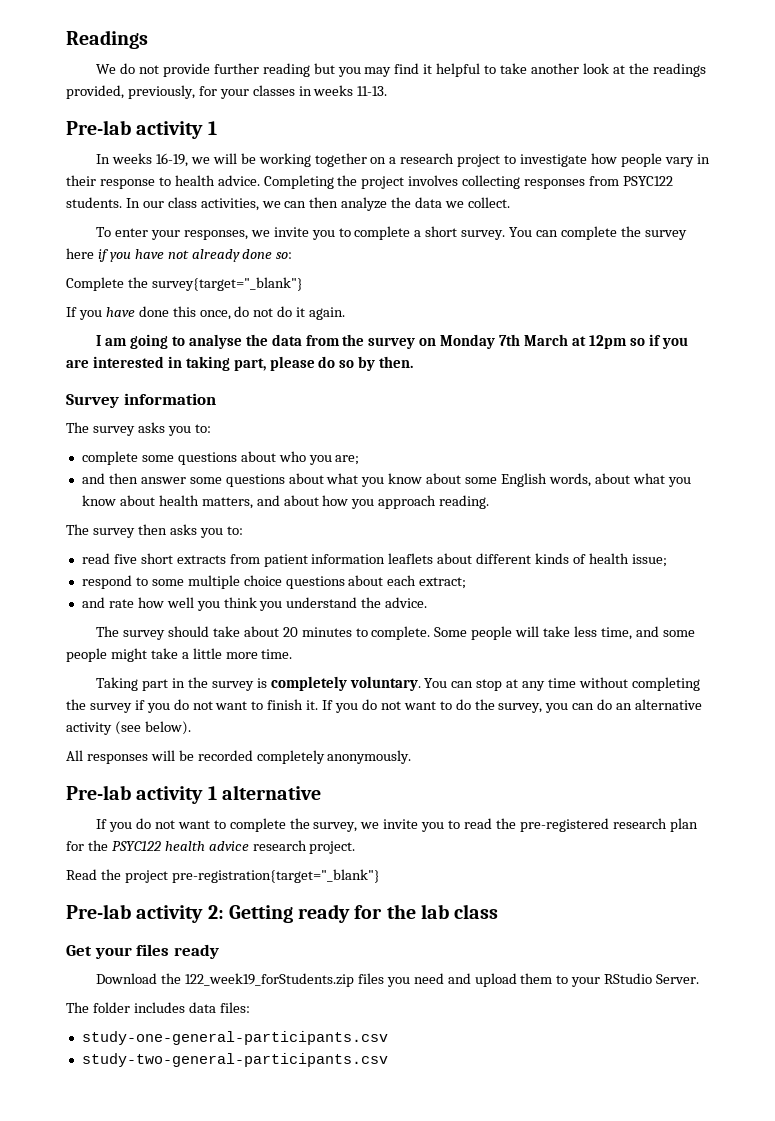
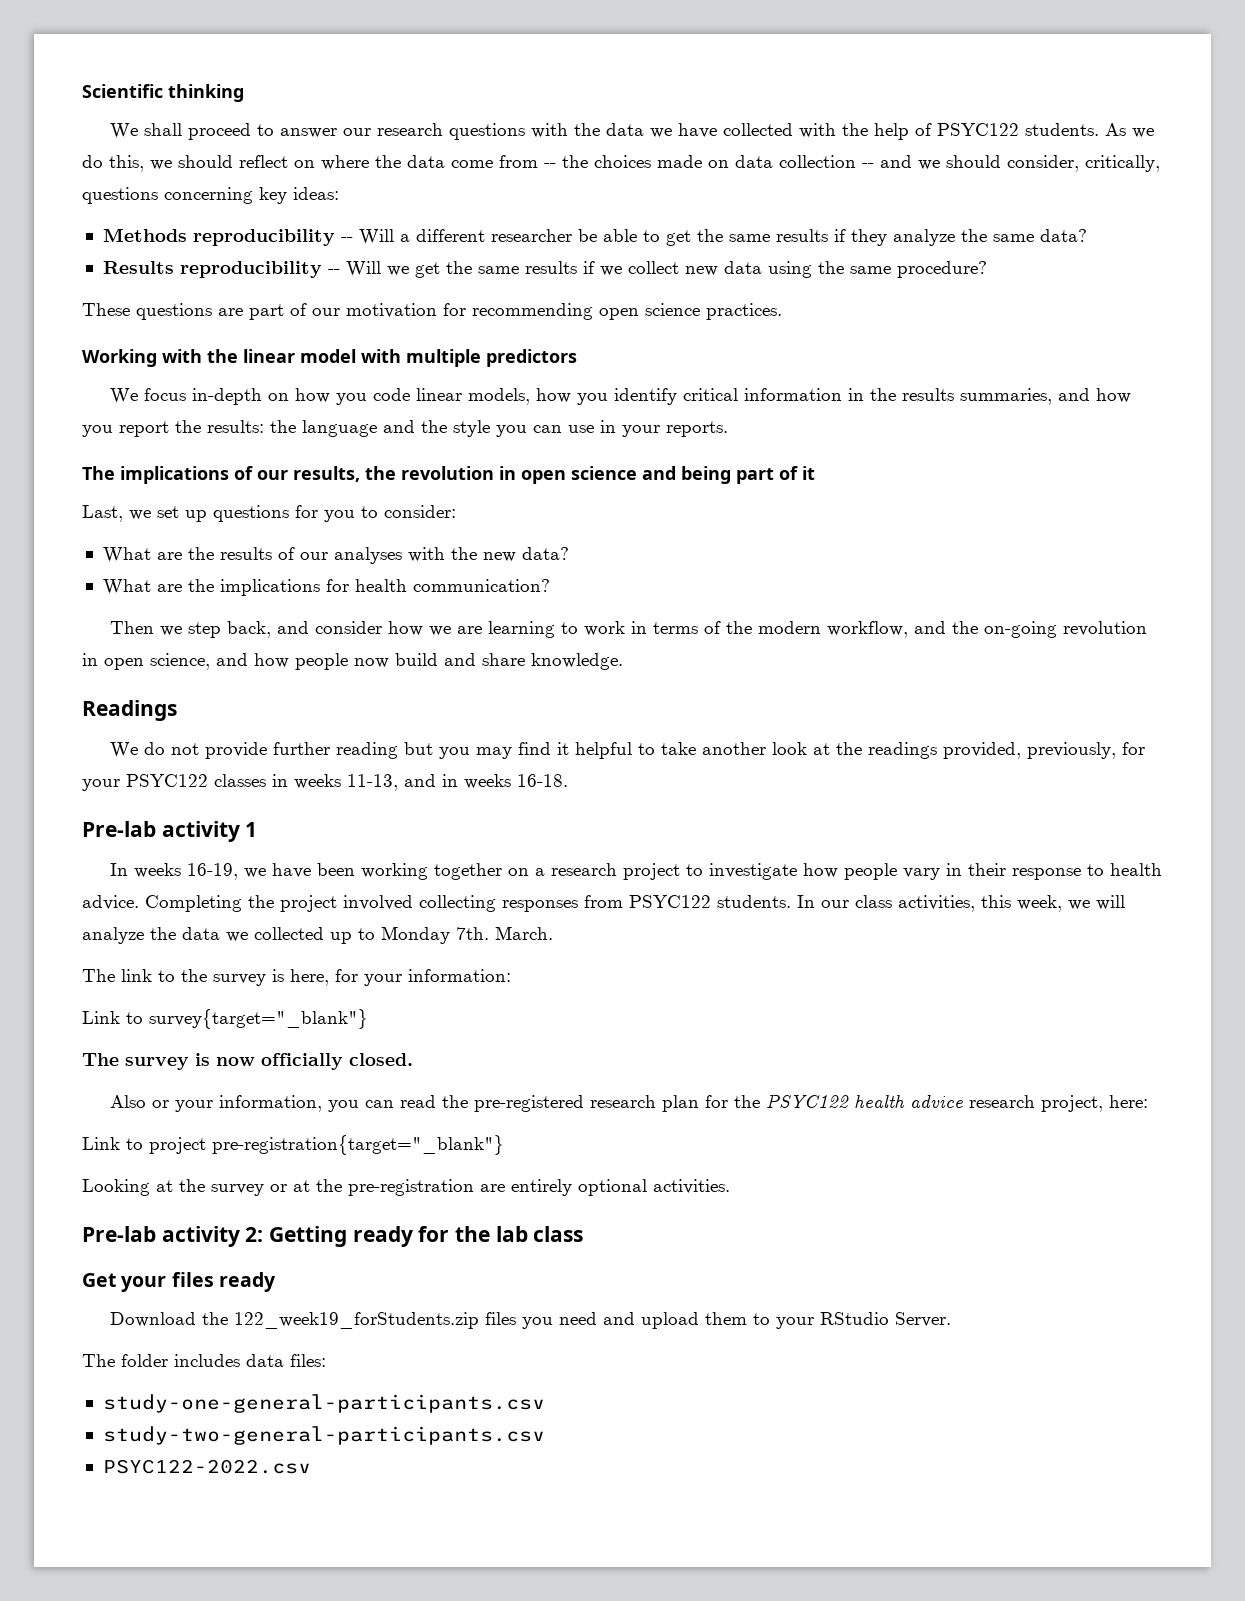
(66, 39) none -> [82,84,244,102] [109,123,1154,140] [82,155,1160,172] [82,187,339,204] [102,228,1087,246] [102,261,987,278] [82,303,782,320] [82,349,577,367] [109,388,1131,405] [82,420,728,437] [82,466,815,484] [82,505,456,522] [102,547,569,564] [102,579,550,596] [109,621,1147,638] [82,653,623,670] Scientific thinking // We shall proceed to answer our research questions with the data we have collected with the help of PSYC122 students. As we do this, we should reflect on where the data come from -- the choices made on data collection -- and we should consider, critically, questions concerning key ideas: // Methods reproducibility -- Will a different researcher be able to get the same results if they analyze the same data? // Results reproducibility -- Will we get the same results if we collect new data using the same procedure? // These questions are part of our motivation for recommending open science practices. // Working with the linear model with multiple predictors // We focus in-depth on how you code linear models, how you identify critical information in the results summaries, and how you report the results: the language and the style you can use in your reports. // The implications of our results, the revolution in open science and being part of it // Last, we set up questions for you to consider: // What are the results of our analyses with the new data? // What are the implications for health communication? // Then we step back, and consider how we are learning to work in terms of the modern workflow, and the on-going revolution in open science, and how people now build and share knowledge. //
(249, 94) none -> [126,774,208,787] PSYC122
[357,86,388,96] 11-13. -> [347,774,568,791] 11-13, and in weeks 16-18.
[212,153,256,164] will be -> [271,863,355,878] have been
[408,175,459,186] involves -> [343,895,413,910] involved
[261,197,510,211] [96,226,687,240] [66,248,293,262] [66,277,303,291] [66,306,346,320] [96,334,688,349] [66,356,414,371] [66,393,216,408] [66,422,211,436] [81,451,360,465] [81,473,691,487] [81,495,490,509] [66,524,243,538] [81,553,667,567] [81,575,467,589] [81,597,428,611] [96,626,695,640] [66,648,293,662] [96,676,700,691] [66,699,703,713] [66,721,191,735] [66,750,412,764] [66,785,321,804] [96,818,461,832] we can then analyze the data we collect. // To enter your responses, we invite you to complete a short survey. You can complete the survey here if you have not already done so: // Complete the survey{target="_blank"} // If you have done this once, do not do it again. // I am going to analyse the data from the survey on Monday 7th March at 12pm so if you are interested in taking part, please do so by then. // Survey information // The survey asks you to: // complete some questions about who you are; // and then answer some questions about what you know about some English words, about what you know about health matters, and about how you approach reading. // The survey then asks you to: // read five short extracts from patient information leaflets about different kinds of health issue; // respond to some multiple choice questions about each extract; // and rate how well you think you understand the advice. // The survey should take about 20 minutes to complete. Some people will take less time, and some people might take a little more time. // Taking part in the survey is completely voluntary. You can stop at any time without completing the survey if you do not want to finish it. If you do not want to do the survey, you can do an alternative activity (see below). // All responses will be recorded completely anonymously. // Pre-lab activity 1 alternative // If you do not want to complete the survey, we invite you to -> [981,895,1125,912] [82,926,553,944] [82,969,511,986] [82,1009,368,1029] [82,1053,413,1070] [109,1095,394,1112] this week, we will analyze the data we collected up to Monday 7th. March. // The link to the survey is here, for your information: // Link to survey{target="_blank"} // The survey is now officially closed. // Also or your information, you can
[309,841,356,854] [66,869,380,883] project. // Read the project pre-registration{target="_blank"} -> [1040,1095,1148,1112] [82,1135,504,1155] [82,1179,730,1196] project, here: // Link to project pre-registration{target="_blank"} // Looking at the survey or at the pre-registration are entirely optional activities.
(388, 1060) none -> [102,1459,311,1474] // PSYC122-2022.csv

